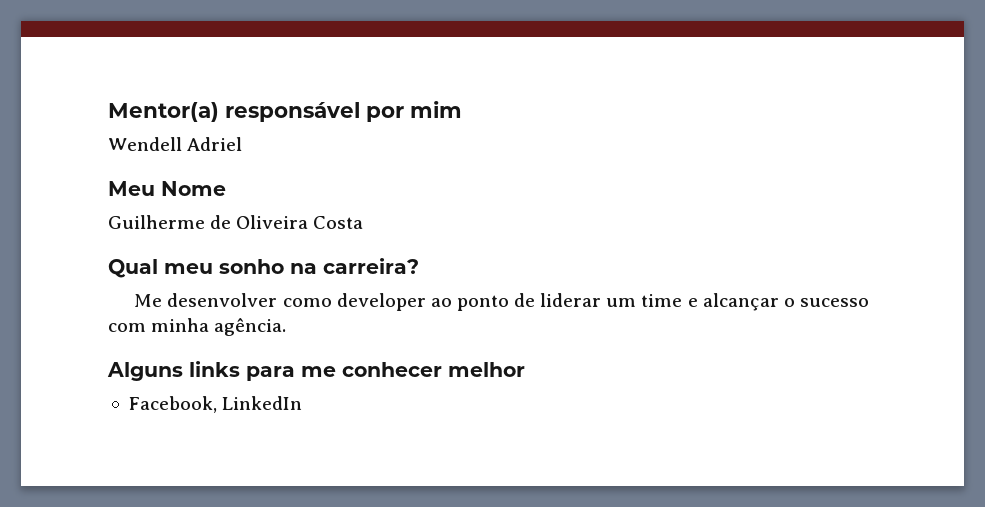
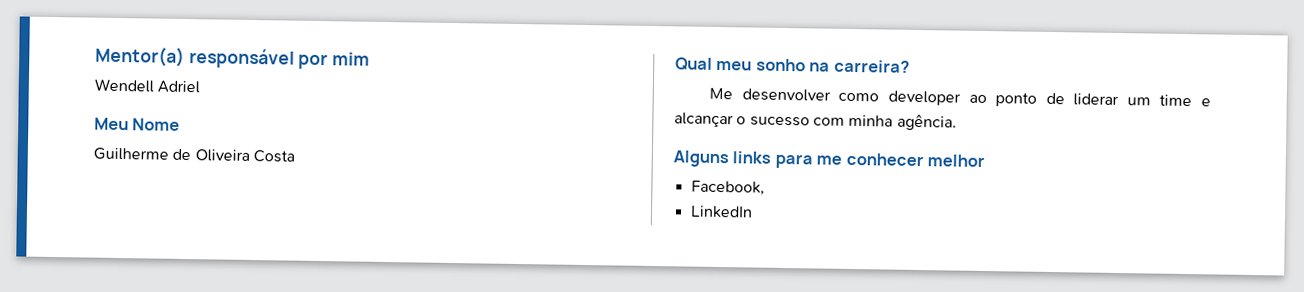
(217, 404) none -> (765, 188) //

